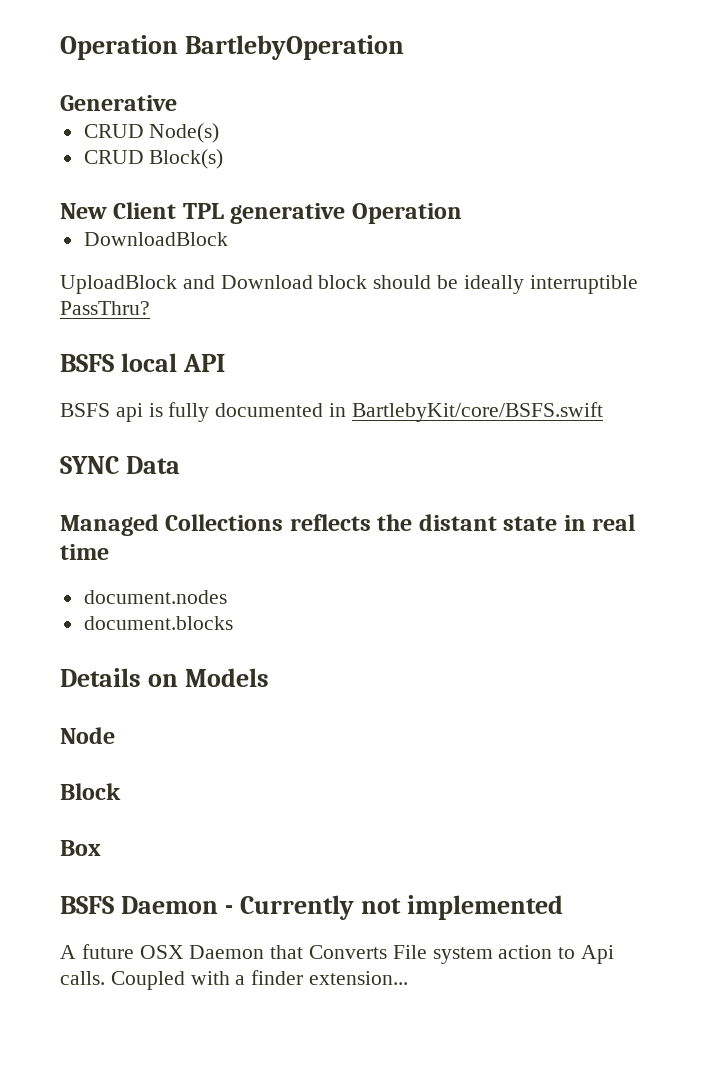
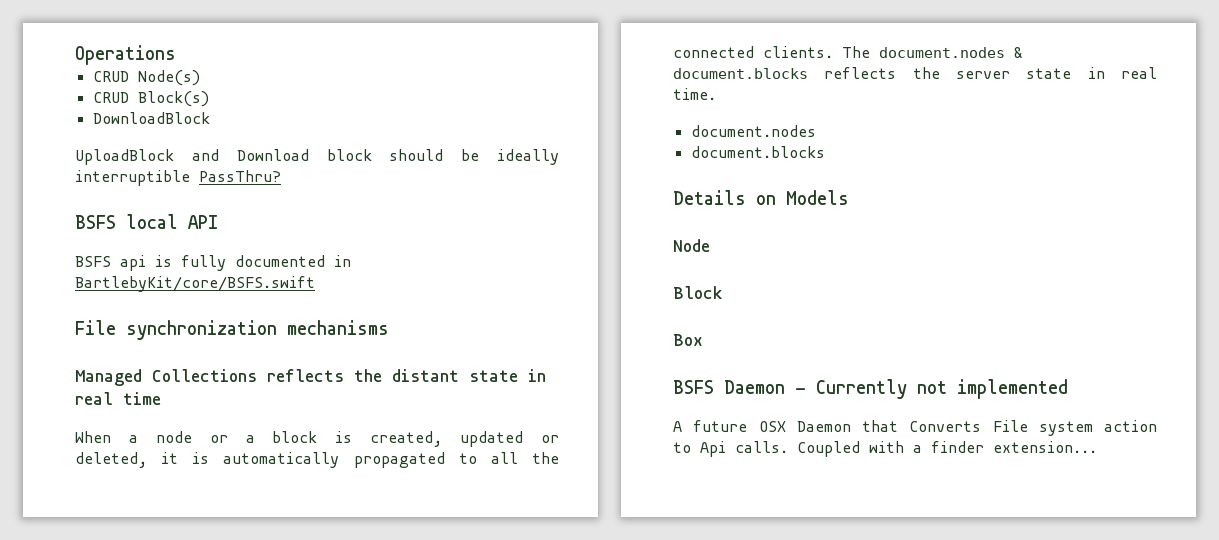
[60,35,405,60] [60,95,177,111] Operation BartlebyOperation // Generative -> [75,45,176,65] Operations
[60,202,462,224] // New Client TPL generative Operation -> (209, 99) none
[60,456,181,474] SYNC Data -> [75,320,389,340] File synchronization mechanisms
(109, 552) none -> [75,431,559,447] [75,452,560,468] [673,46,1023,58] [673,67,1157,79] [673,88,716,100] // When a node or a block is created, updated or deleted, it is automatically propagated to all the connected clients. The document.nodes & document.blocks reflects the server state in real time.

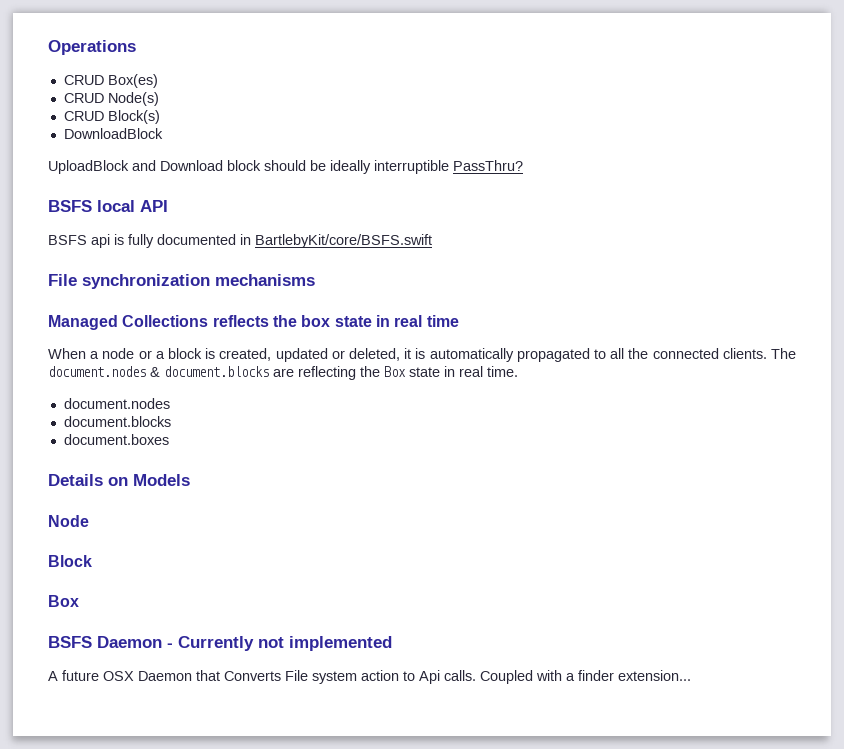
(176, 55) none -> [63,74,158,88] // CRUD Box(es)
[392,369,459,382] distant -> [301,315,331,327] box
[824,67,1010,79] reflects the server -> [273,366,406,380] are reflecting the Box
(825, 152) none -> [63,434,169,445] // document.boxes

